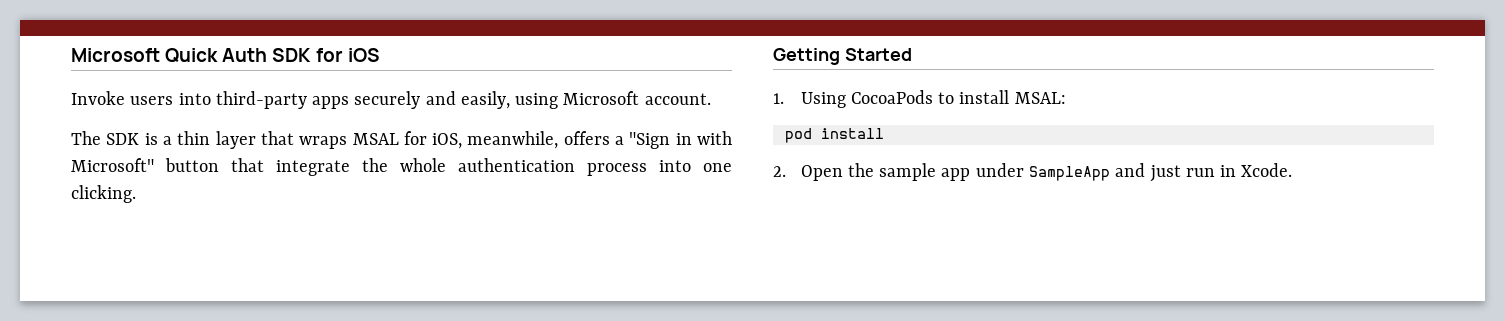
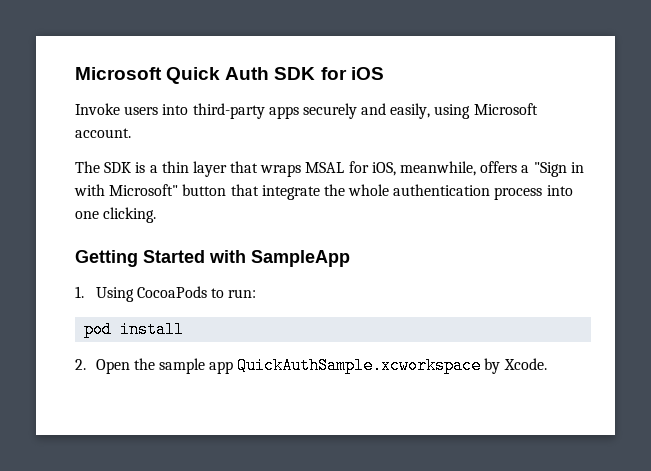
(912, 54) none -> [209,250,350,267] with SampleApp
[959,90,1066,104] install MSAL: -> [228,289,257,298] run:
[975,163,1237,182] under SampleApp and just run in -> [237,357,501,374] QuickAuthSample.xcworkspace by

